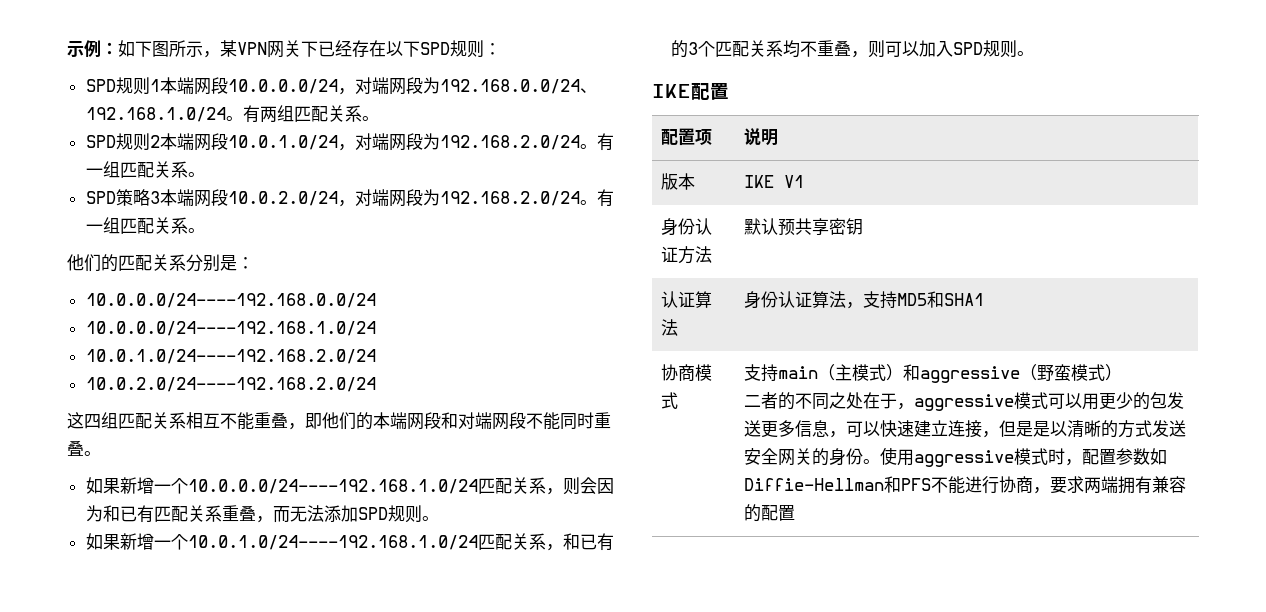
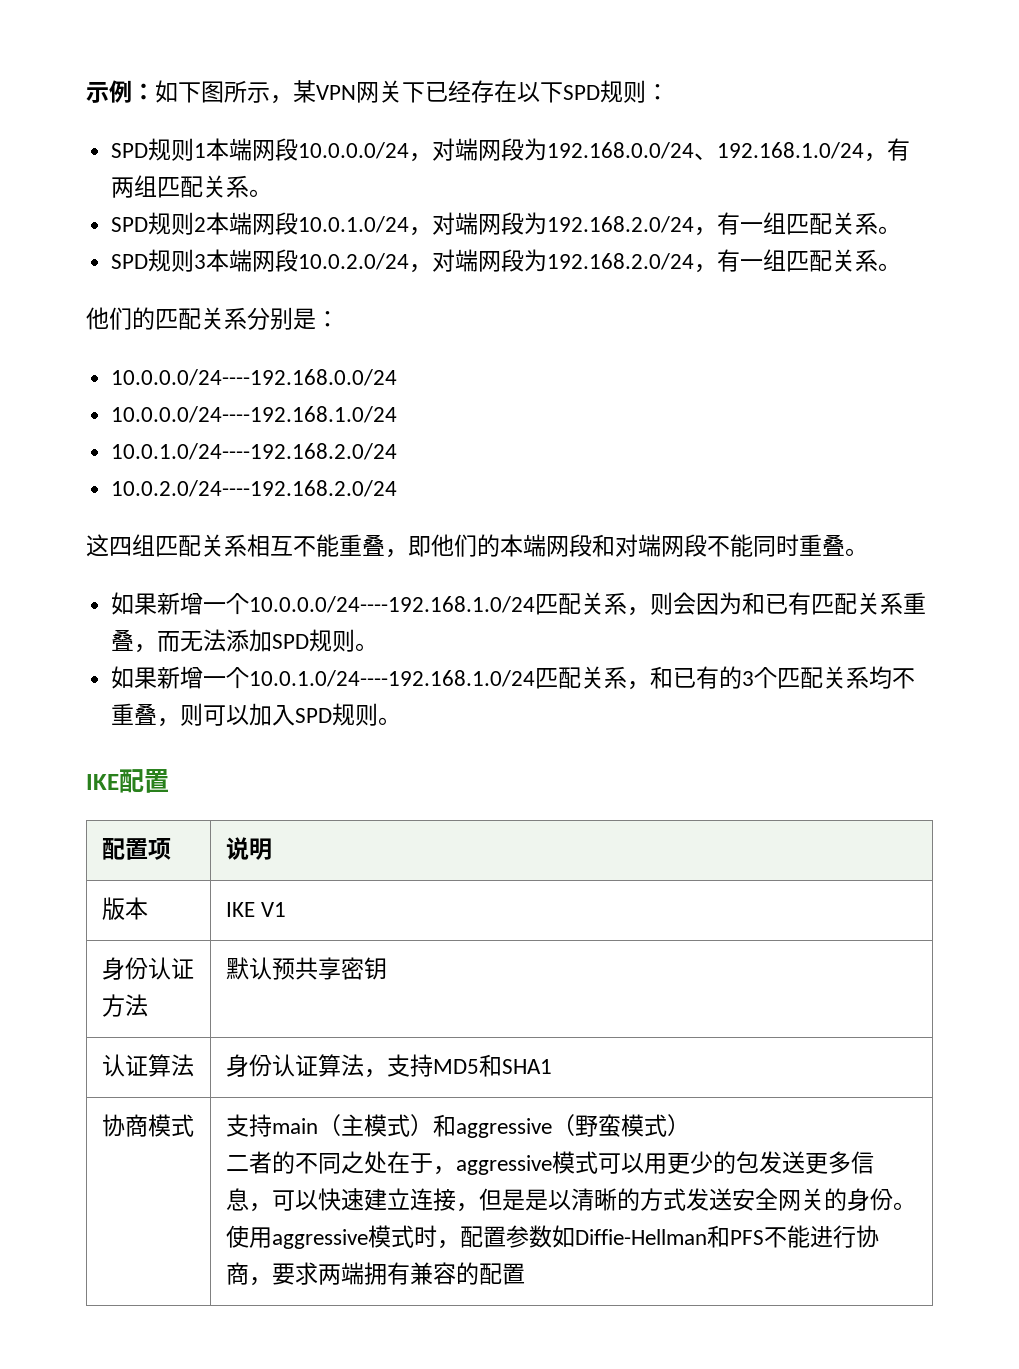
[225,116,243,121] 。 -> [864,153,888,162] ，
[579,144,597,149] 。 -> [694,227,718,236] ，
[115,189,150,206] 策略 -> [148,249,195,272] 规则
[579,200,597,205] 。 -> [694,264,718,273] ，

